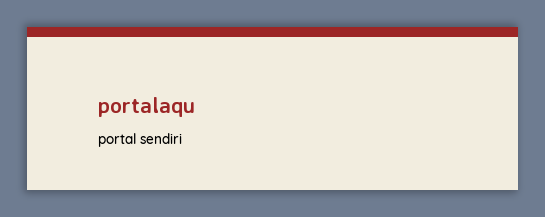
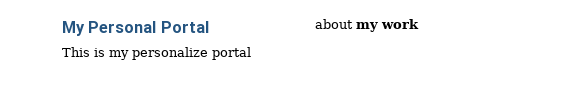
[98,97,195,117] [98,133,182,147] portalaqu // portal sendiri -> [62,21,209,36] [62,47,251,60] [315,19,419,32] My Personal Portal // This is my personalize portal about my work

